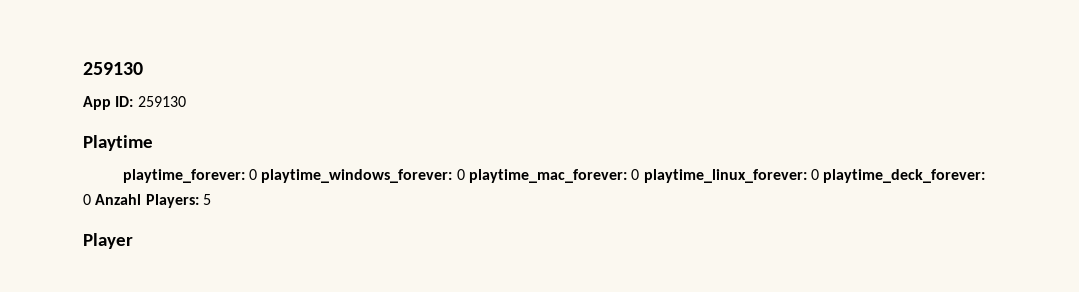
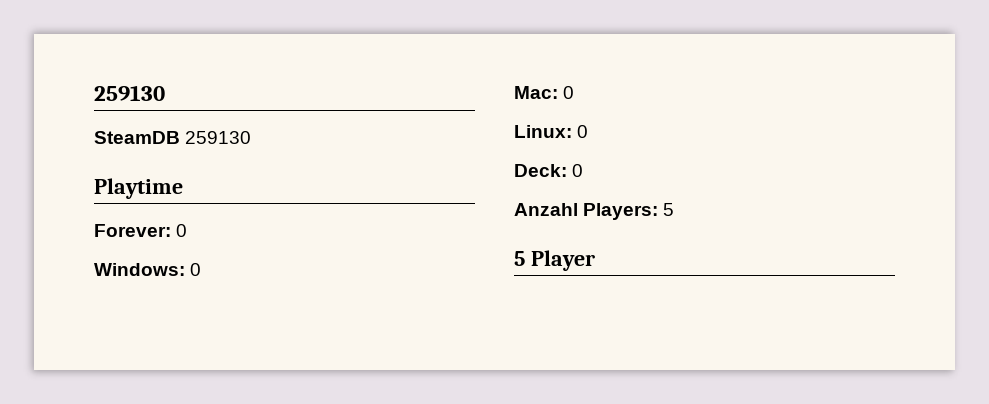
[83,62,143,75] [83,96,134,110] 259130 // App ID: -> [94,85,165,101] [94,131,180,144] 259130 // SteamDB
[122,169,986,183] [83,194,91,205] playtime_forever: 0 playtime_windows_forever: 0 playtime_mac_forever: 0 playtime_linux_forever: 0 playtime_deck_forever: 0 -> [94,224,188,237] [94,263,202,276] [514,86,575,99] [514,125,589,138] [514,164,584,177] Forever: 0 // Windows: 0 // Mac: 0 // Linux: 0 // Deck: 0 //
(211, 199) none -> [514,251,525,266] 5

